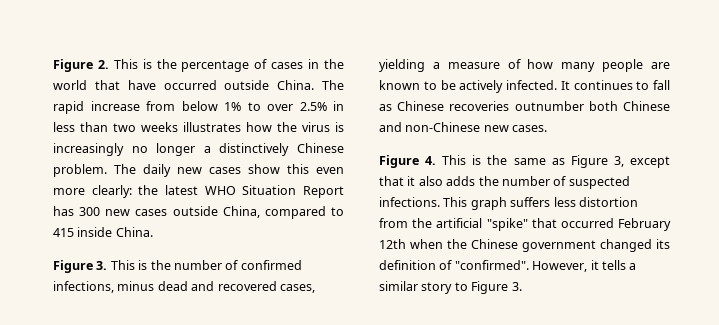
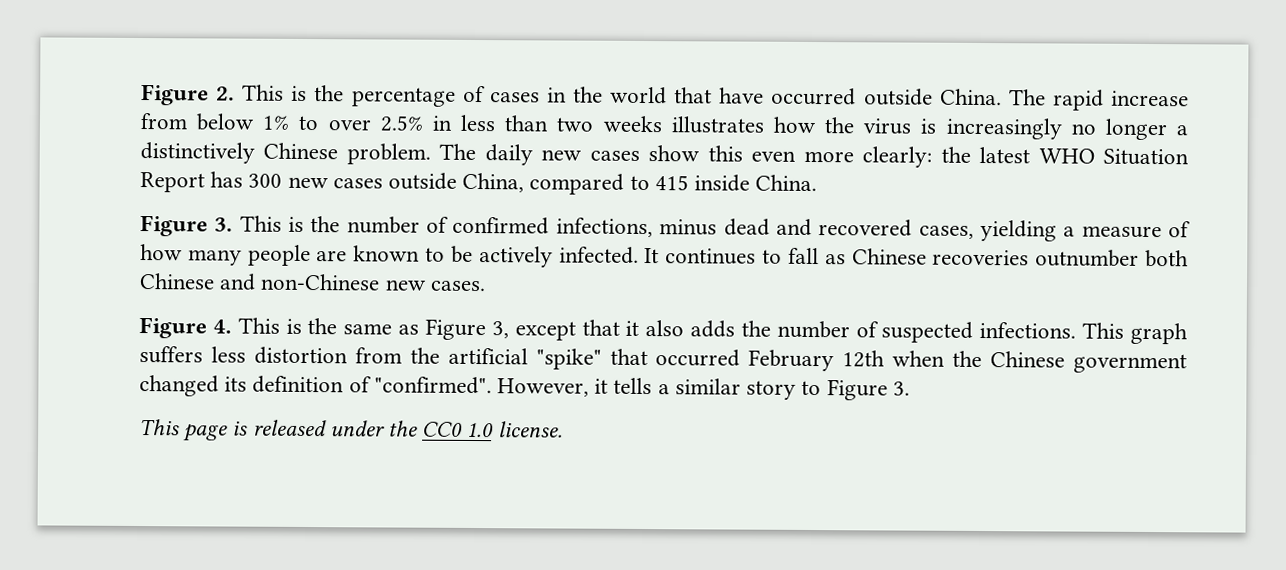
(522, 286) none -> [139,419,563,442] // This page is released under the CC0 1.0 license.

